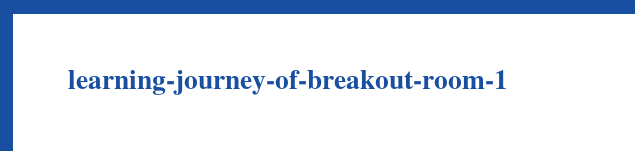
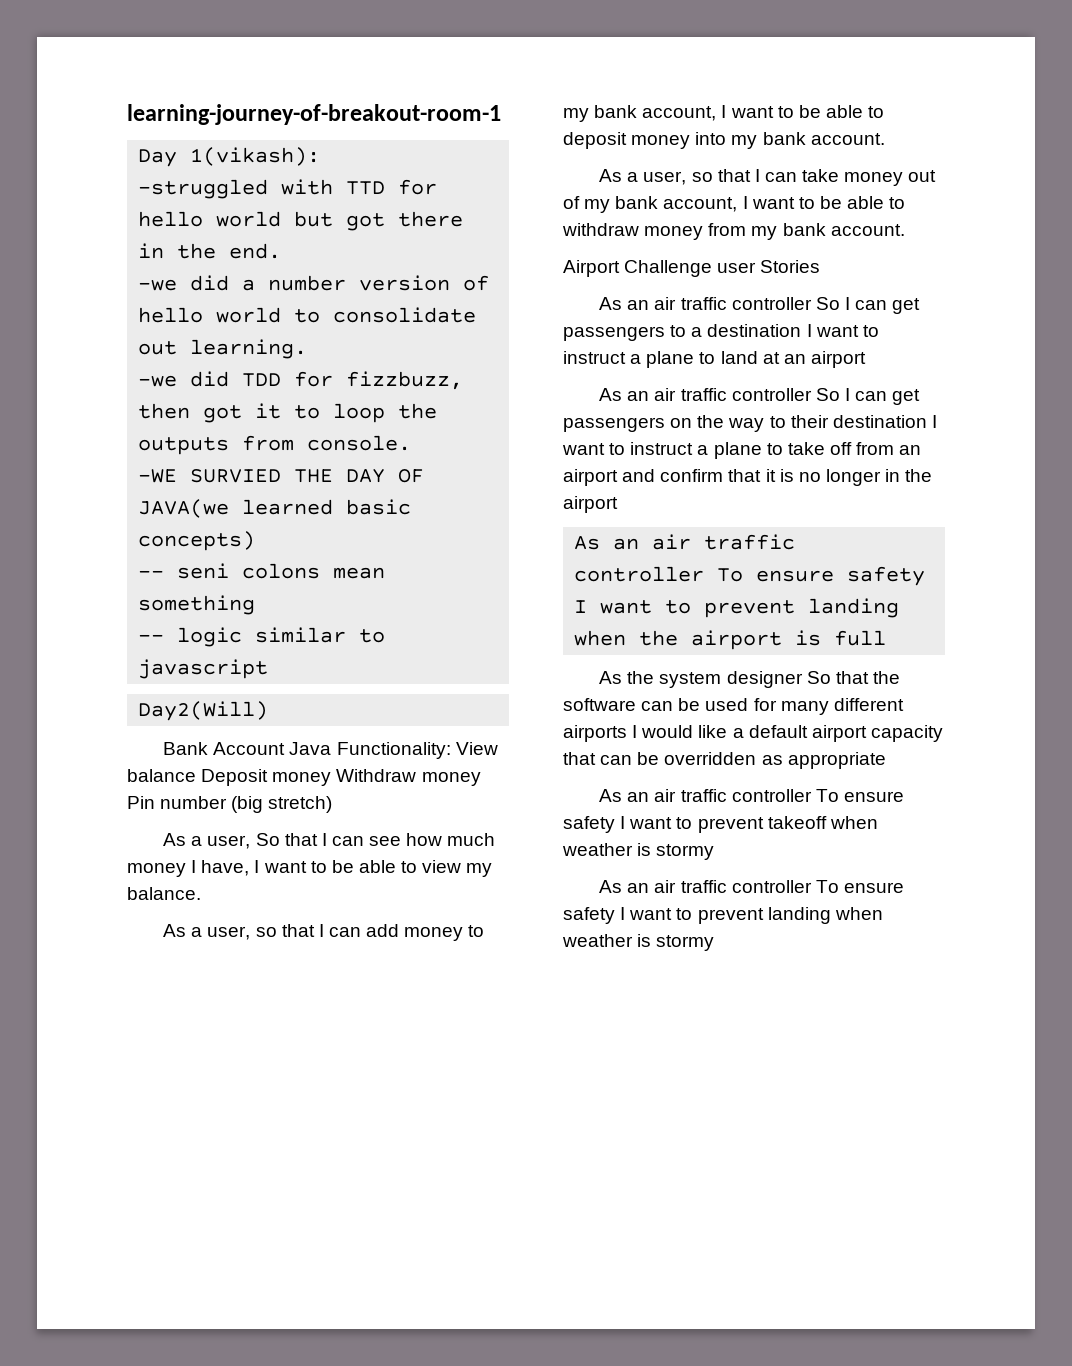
(508, 82) none -> [138,147,321,167] [138,179,438,199] [138,211,464,231] [138,243,282,259] [138,275,490,291] [138,307,477,323] [138,339,308,359] [138,371,464,390] [138,403,438,423] [138,435,412,455] [138,469,425,483] [138,499,412,518] [138,531,256,551] [138,563,386,579] [138,595,256,615] [138,627,386,647] [138,659,269,679] [138,701,269,721] [163,742,498,759] [127,769,481,786] [127,796,333,813] [163,833,496,849] [127,860,493,877] [127,887,201,900] [163,924,485,941] [563,105,885,122] [563,132,885,149] [599,169,937,186] [563,196,906,213] [562,223,905,240] [563,260,821,277] [599,297,921,314] [563,324,879,341] [563,351,866,368] [599,388,921,405] [563,415,937,432] [562,442,922,459] [563,469,933,486] [563,496,618,513] [574,534,796,550] [574,566,926,586] [574,598,900,618] [574,630,887,650] [599,671,900,688] [563,698,904,715] [563,725,943,742] [563,752,886,769] [599,789,904,802] [563,816,878,833] [562,843,715,860] [599,880,904,893] [563,907,883,924] [562,934,715,951] // Day 1(vikash): // -struggled with TTD for hello world but got there in the end. // -we did a number version of hello world to consolidate out learning. // -we did TDD for fizzbuzz, then got it to loop the outputs from console. // -WE SURVIED THE DAY OF JAVA(we learned basic concepts) // -- seni colons mean something // -- logic similar to javascript // Day2(Will) // Bank Account Java Functionality: View balance Deposit money Withdraw money Pin number (big stretch) // As a user, So that I can see how much money I have, I want to be able to view my balance. // As a user, so that I can add money to my bank account, I want to be able to deposit money into my bank account. // As a user, so that I can take money out of my bank account, I want to be able to withdraw money from my bank account. // Airport Challenge user Stories // As an air traffic controller So I can get passengers to a destination I want to instruct a plane to land at an airport // As an air traffic controller So I can get passengers on the way to their destination I want to instruct a plane to take off from an airport and confirm that it is no longer in the airport // As an air traffic controller To ensure safety I want to prevent landing when the airport is full // As the system designer So that the software can be used for many different airports I would like a default airport capacity that can be overridden as appropriate // As an air traffic controller To ensure safety I want to prevent takeoff when weather is stormy // As an air traffic controller To ensure safety I want to prevent landing when weather is stormy

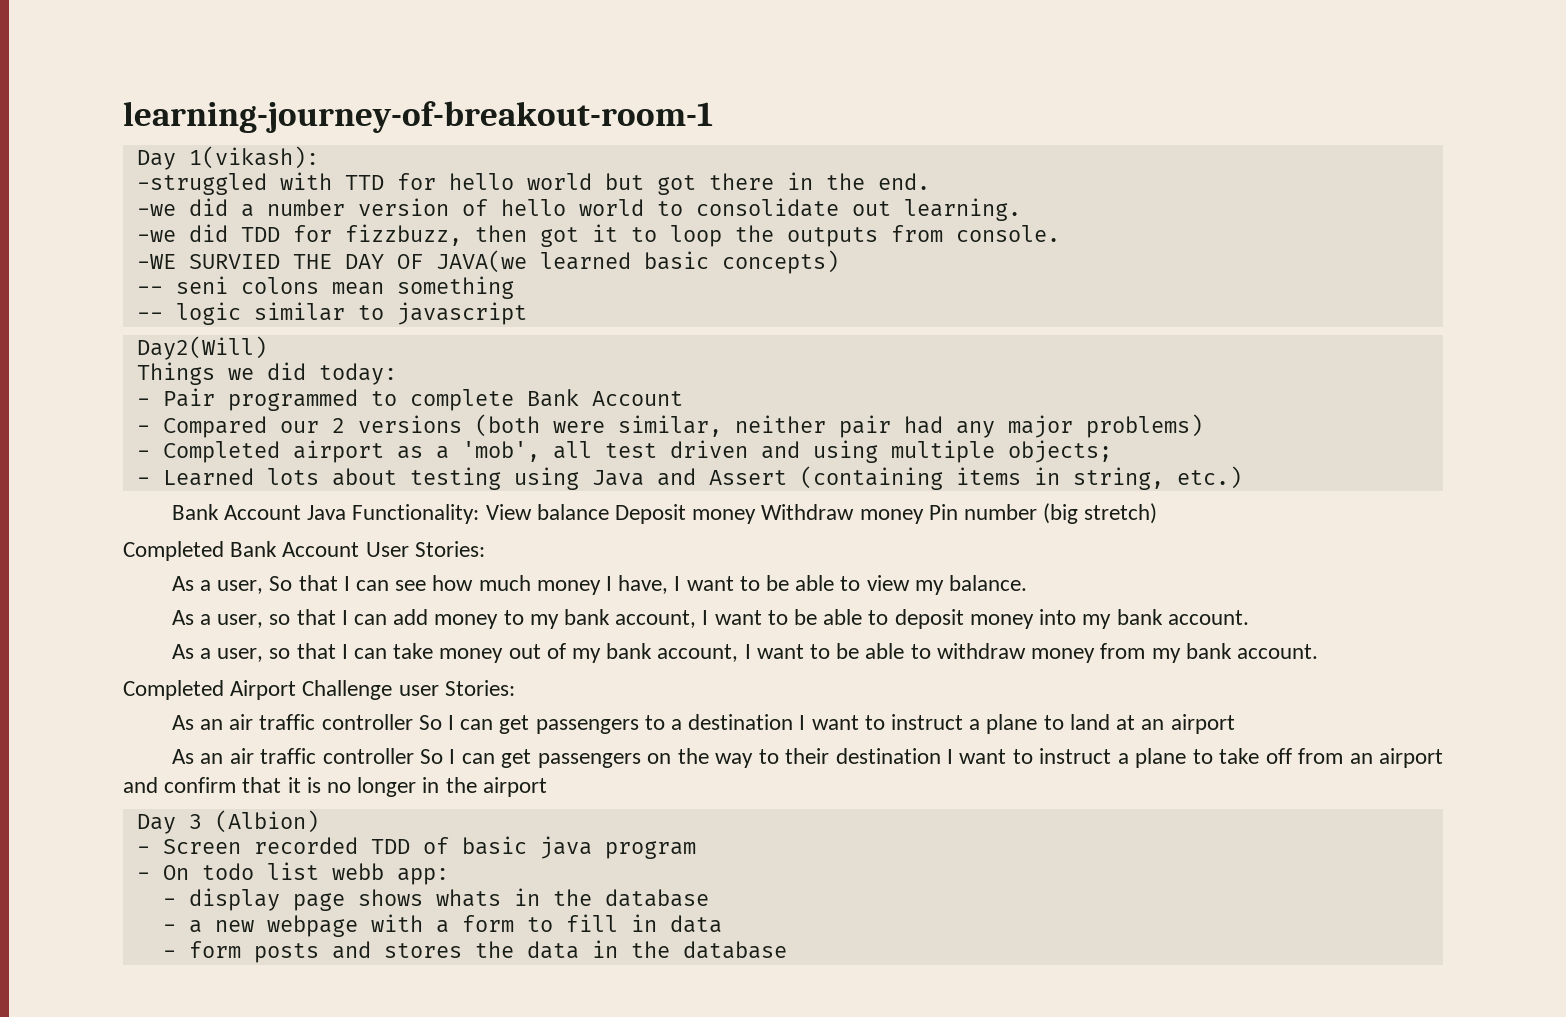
(269, 711) none -> [136,362,397,385] [136,388,683,411] [136,414,1203,438] [136,440,1112,463] [136,466,1242,490] // Things we did today: // - Pair programmed to complete Bank Account // - Compared our 2 versions (both were similar, neither pair had any major problems) // - Completed airport as a 'mob', all test driven and using multiple objects; // - Learned lots about testing using Java and Assert (containing items in string, etc.)
(333, 804) none -> [123,541,485,561] // Completed Bank Account User Stories:
(905, 230) none -> [123,680,224,700] Completed
[760,260,821,273] Stories -> [444,680,515,696] Stories:
[574,534,796,550] [574,566,926,586] [574,598,900,618] [574,630,887,650] [599,671,900,688] [563,698,904,715] [563,725,943,742] [563,752,886,769] [599,789,904,802] [563,816,878,833] [562,843,715,860] [599,880,904,893] [563,907,883,924] [562,934,715,951] As an air traffic controller To ensure safety I want to prevent landing when the airport is full // As the system designer So that the software can be used for many different airports I would like a default airport capacity that can be overridden as appropriate // As an air traffic controller To ensure safety I want to prevent takeoff when weather is stormy // As an air traffic controller To ensure safety I want to prevent landing when weather is stormy -> [136,810,319,834] [136,836,696,859] [136,862,449,885] [162,888,709,911] [162,914,722,937] [162,940,787,963] Day 3 (Albion) // - Screen recorded TDD of basic java program // - On todo list webb app: // - display page shows whats in the database // - a new webpage with a form to fill in data // - form posts and stores the data in the database

